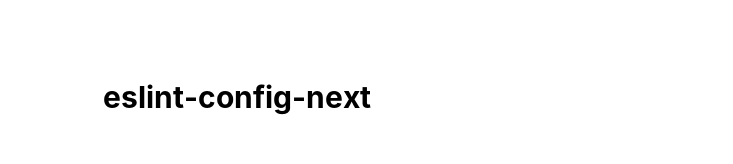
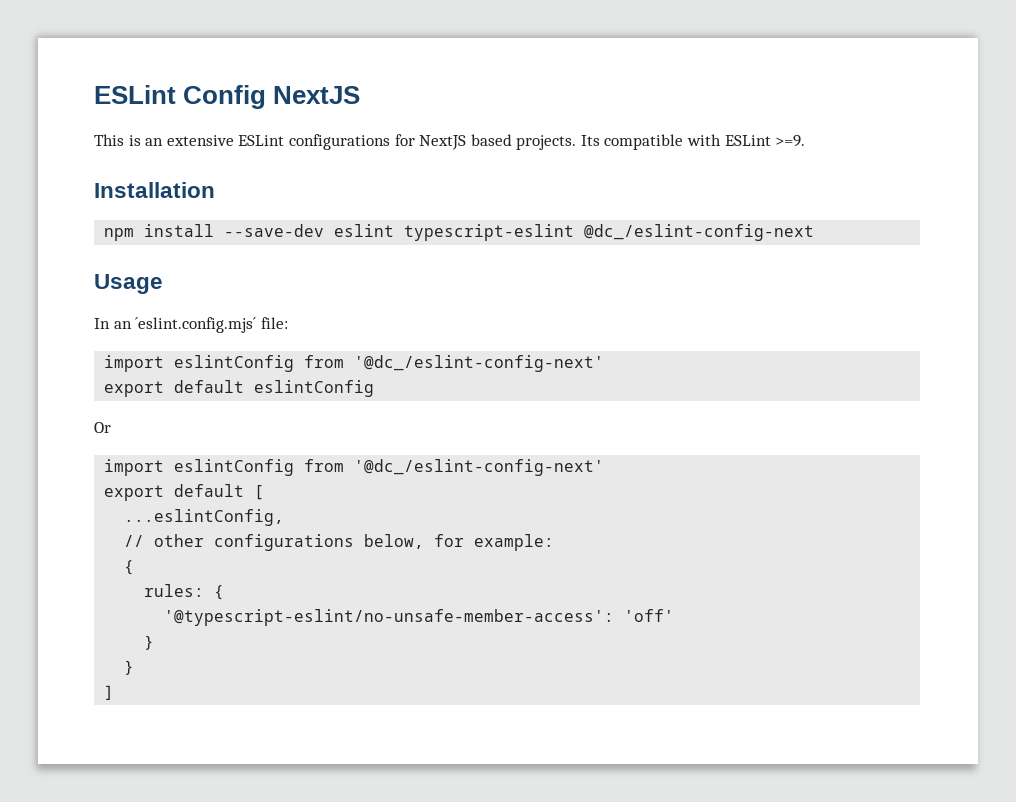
[103,84,371,115] eslint-config-next -> [94,85,361,109] [94,134,806,150] [94,182,215,198] [104,224,815,241] [94,274,163,294] [94,317,288,333] [104,355,605,372] [104,380,375,397] [94,422,111,433] [104,459,605,476] [104,484,265,501] [124,509,285,526] [124,534,555,551] [124,560,135,575] [144,584,225,600] [164,609,675,626] [144,635,155,650] [124,660,135,675] [104,685,115,700] ESLint Config NextJS // This is an extensive ESLint configurations for NextJS based projects. Its compatible with ESLint >=9. // Installation // npm install --save-dev eslint typescript-eslint @dc_/eslint-config-next // Usage // In an ´eslint.config.mjs´ file: // import eslintConfig from '@dc_/eslint-config-next' // export default eslintConfig // Or // import eslintConfig from '@dc_/eslint-config-next' // export default [ // ...eslintConfig, // // other configurations below, for example: // { // rules: { // '@typescript-eslint/no-unsafe-member-access': 'off' // } // } // ]

